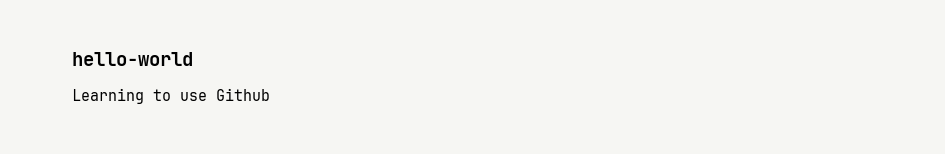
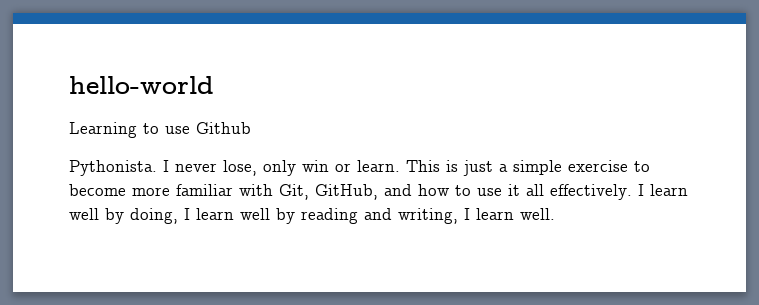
(270, 94) none -> [69,160,650,176] [69,184,688,200] [69,208,555,224] // Pythonista. I never lose, only win or learn. This is just a simple exercise to become more familiar with Git, GitHub, and how to use it all effectively. I learn well by doing, I learn well by reading and writing, I learn well.

